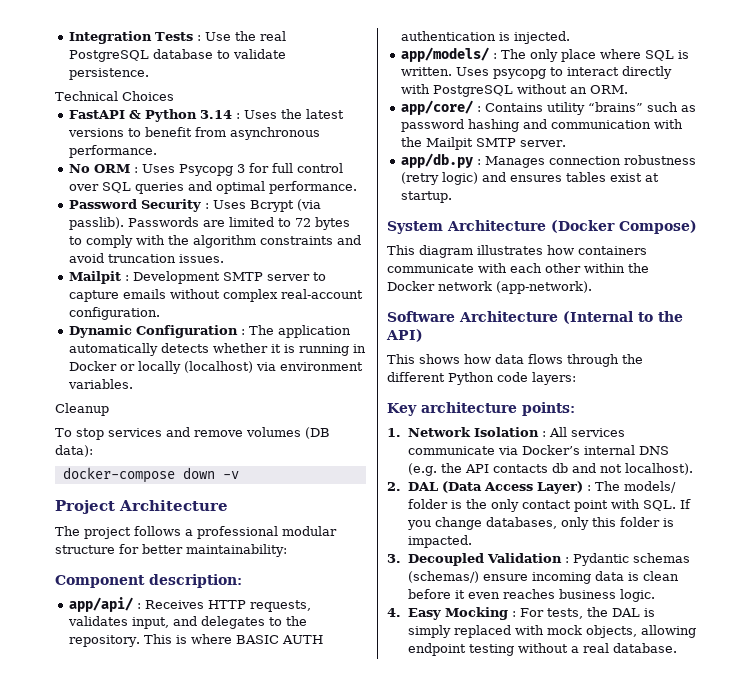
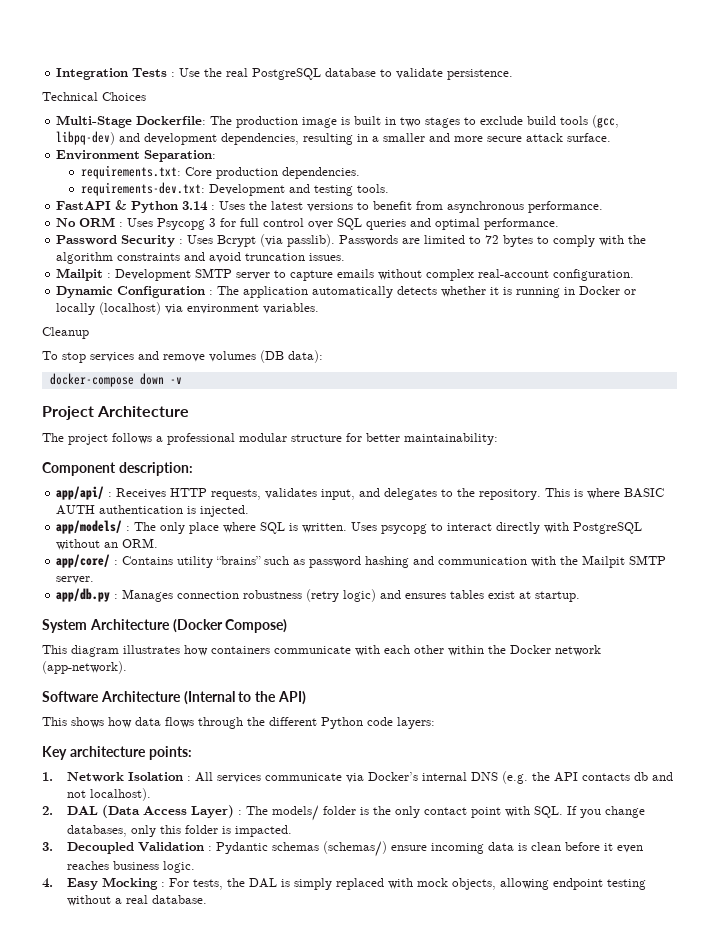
(174, 96) none -> [56,115,620,128] [56,131,612,145] [56,150,217,162] [80,165,360,179] [80,182,389,196] // Multi-Stage Dockerfile: The production image is built in two stages to exclude build tools (gcc, libpq-dev) and development dependencies, resulting in a smaller and more secure attack surface. // Environment Separation: // requirements.txt: Core production dependencies. // requirements-dev.txt: Development and testing tools.

